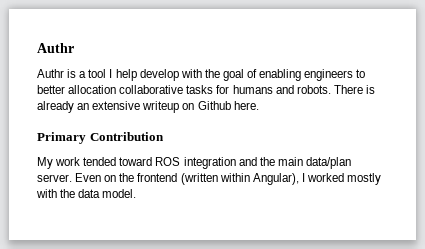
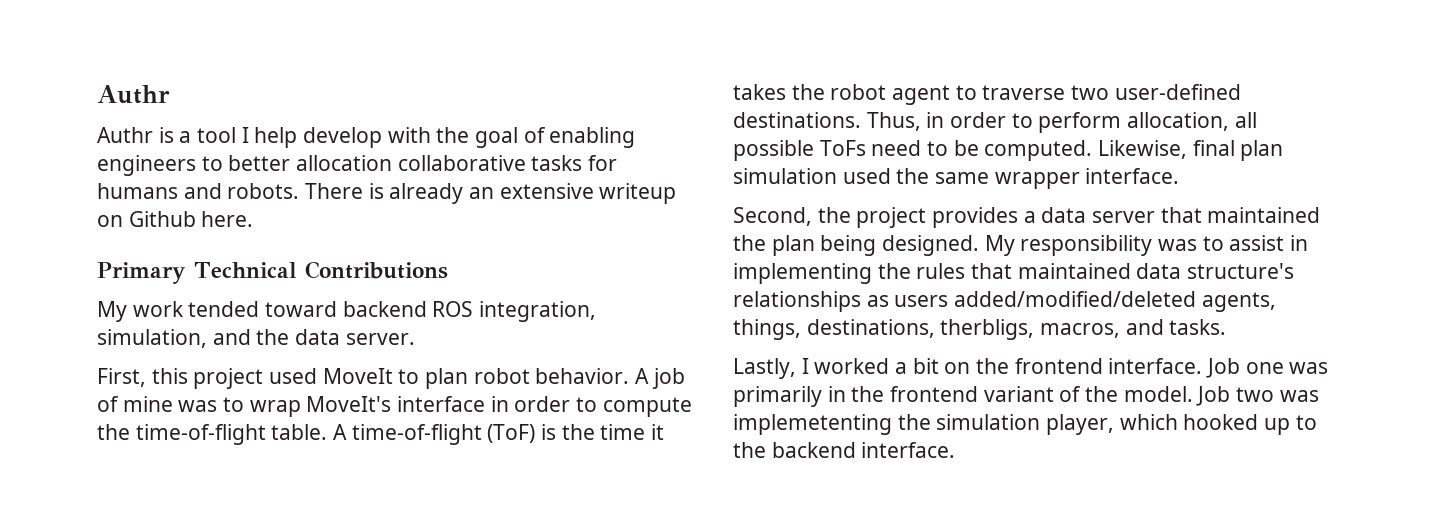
[89,132,164,141] Contribution -> [194,261,448,279] Technical Contributions
[155,157,351,169] [37,173,382,185] [36,189,137,198] ROS integration and the main data/plan server. Even on the frontend (written within Angular), I worked mostly with the data model. -> [342,301,597,322] [97,329,415,348] [97,368,685,389] [97,396,692,417] [97,424,665,445] [733,84,1241,105] [733,112,1257,133] [733,140,1284,161] [733,168,1180,189] [733,207,1321,228] [733,235,1309,256] [733,263,1295,284] [733,291,1276,312] [733,319,1227,340] [733,358,1329,379] [733,386,1319,407] [733,414,1317,435] [733,442,956,458] backend ROS integration, simulation, and the data server. // First, this project used MoveIt to plan robot behavior. A job of mine was to wrap MoveIt's interface in order to compute the time-of-flight table. A time-of-flight (ToF) is the time it takes the robot agent to traverse two user-defined destinations. Thus, in order to perform allocation, all possible ToFs need to be computed. Likewise, final plan simulation used the same wrapper interface. // Second, the project provides a data server that maintained the plan being designed. My responsibility was to assist in implementing the rules that maintained data structure's relationships as users added/modified/deleted agents, things, destinations, therbligs, macros, and tasks. // Lastly, I worked a bit on the frontend interface. Job one was primarily in the frontend variant of the model. Job two was implemetenting the simulation player, which hooked up to the backend interface.

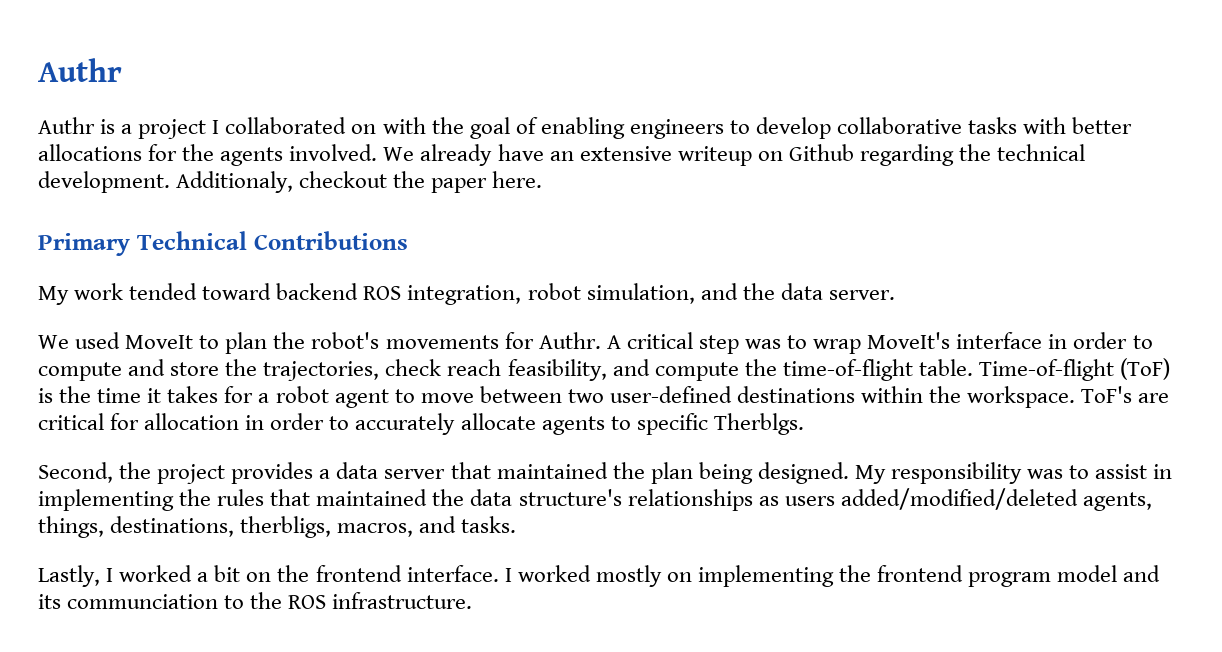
[197,127,383,148] tool I help develop -> [138,117,377,139] project I collaborated on
[228,155,618,171] [97,183,464,204] better allocation collaborative tasks for humans and robots. There is already -> [756,117,1133,139] [38,144,544,166] develop collaborative tasks with better allocations for the agents involved. We already have
(196, 219) none -> [859,144,1086,166] [38,171,488,193] regarding the technical development. Additionaly, checkout the paper
(597, 311) none -> [527,283,581,300] robot
[97,368,264,389] First, this project -> [38,335,69,349] We
[473,368,685,389] [97,396,173,412] robot behavior. A job of mine -> [273,332,739,354] the robot's movements for Authr. A critical step
(692, 407) none -> [128,359,739,381] and store the trajectories, check reach feasibility, and compute
[333,424,482,445] A time-of-flight -> [978,359,1114,381] Time-of-flight
[791,84,825,100] the -> [224,386,270,403] for a
[982,84,1241,100] [733,112,1257,133] [733,140,1284,161] [733,168,1180,189] traverse two user-defined destinations. Thus, in order to perform allocation, all possible ToFs need to be computed. Likewise, final plan simulation used the same wrapper interface. -> [420,386,1170,408] [38,413,804,435] move between two user-defined destinations within the workspace. ToF's are critical for allocation in order to accurately allocate agents to specific Therblgs.
(1131, 271) none -> [432,489,465,506] the
[1206,358,1329,378] [733,386,1319,407] [733,414,1317,435] [733,442,956,458] Job one was primarily in the frontend variant of the model. Job two was implemetenting the simulation player, which hooked up to the backend interface. -> [504,565,1161,587] [38,592,473,609] I worked mostly on implementing the frontend program model and its communciation to the ROS infrastructure.

